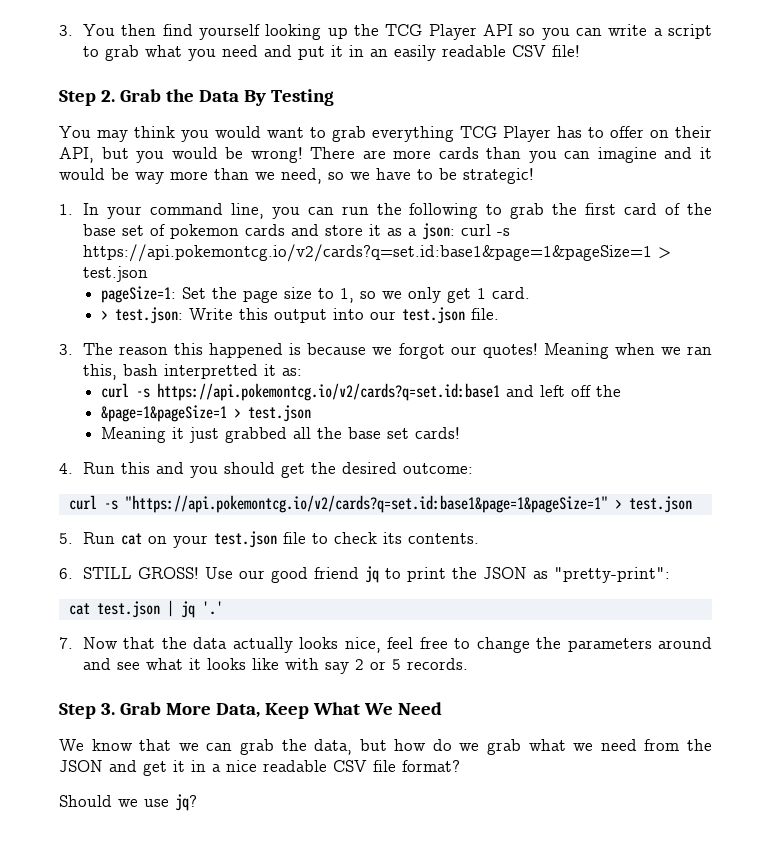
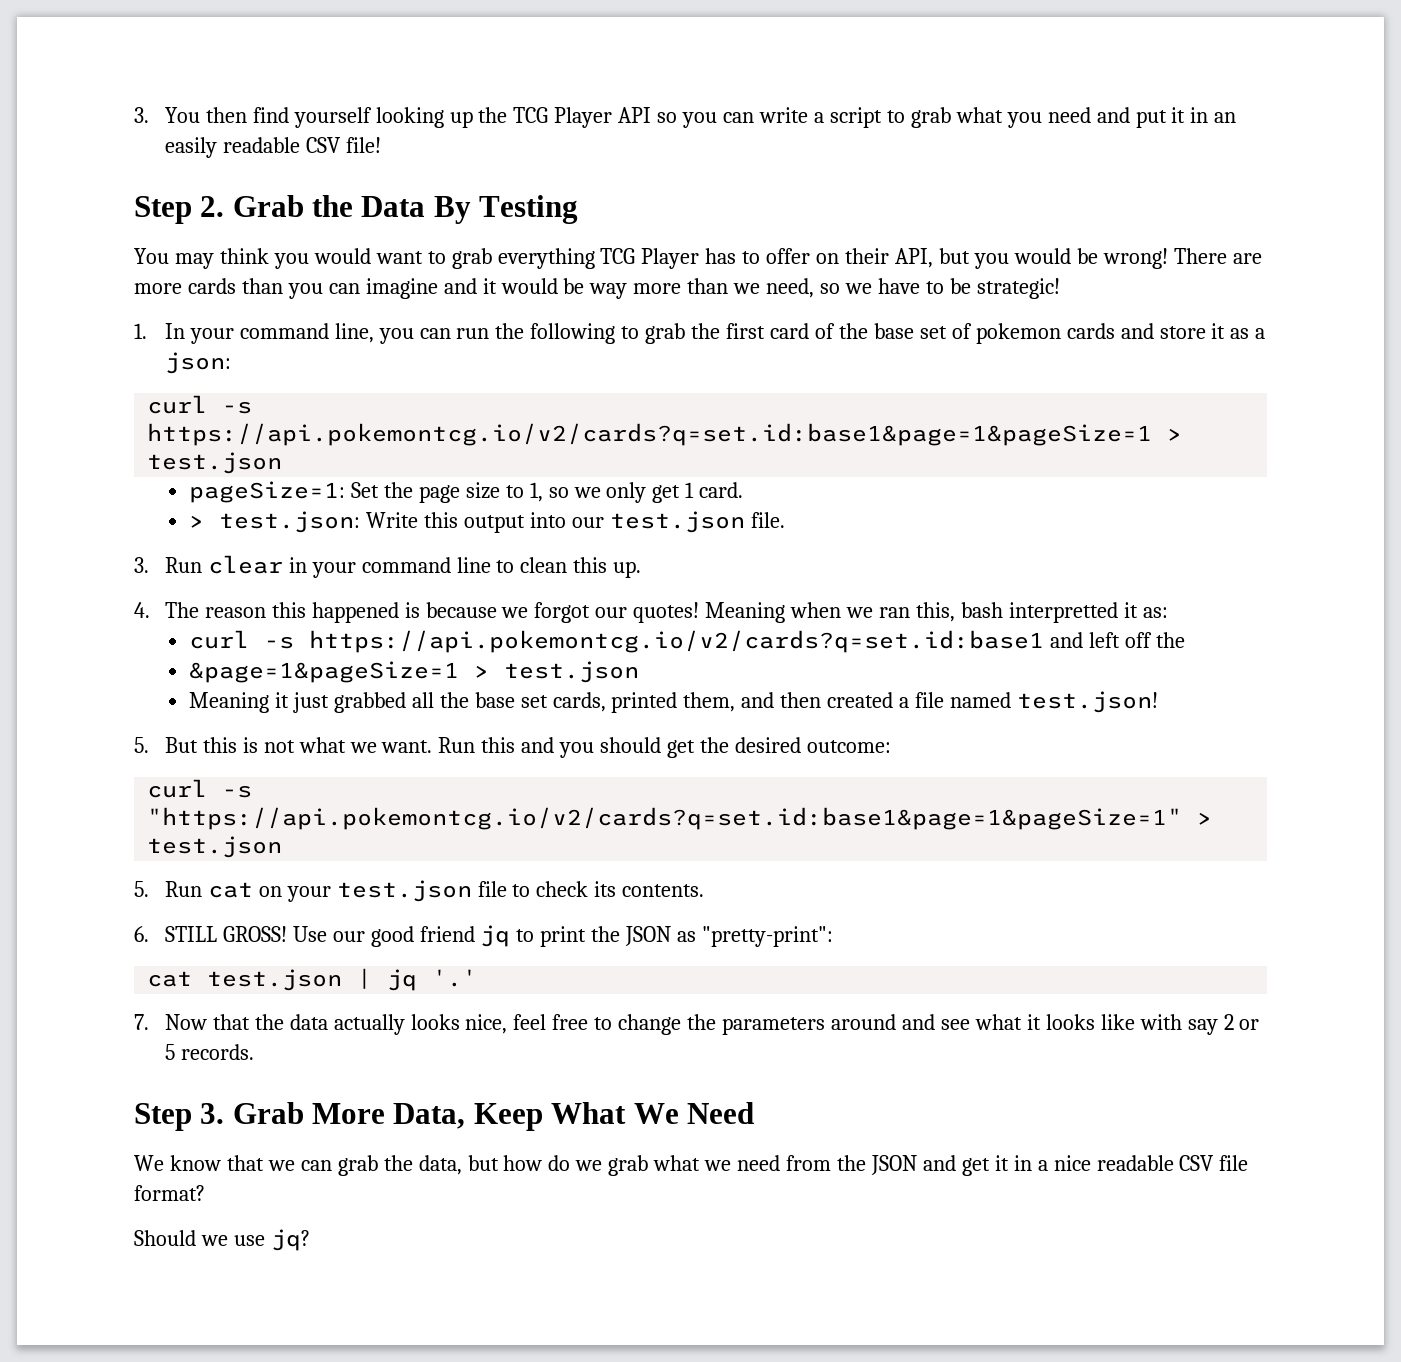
(455, 231) none -> (231, 363) //
(73, 349) none -> [164,555,642,578] [134,602,150,618] Run clear in your command line to clean this up. // 4.
[415,427,461,439] [59,463,73,474] cards! // 4. -> [552,691,1158,713] [134,737,433,753] cards, printed them, and then created a file named test.json! // 5. But this is not what we want.

